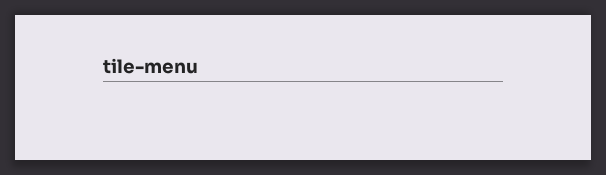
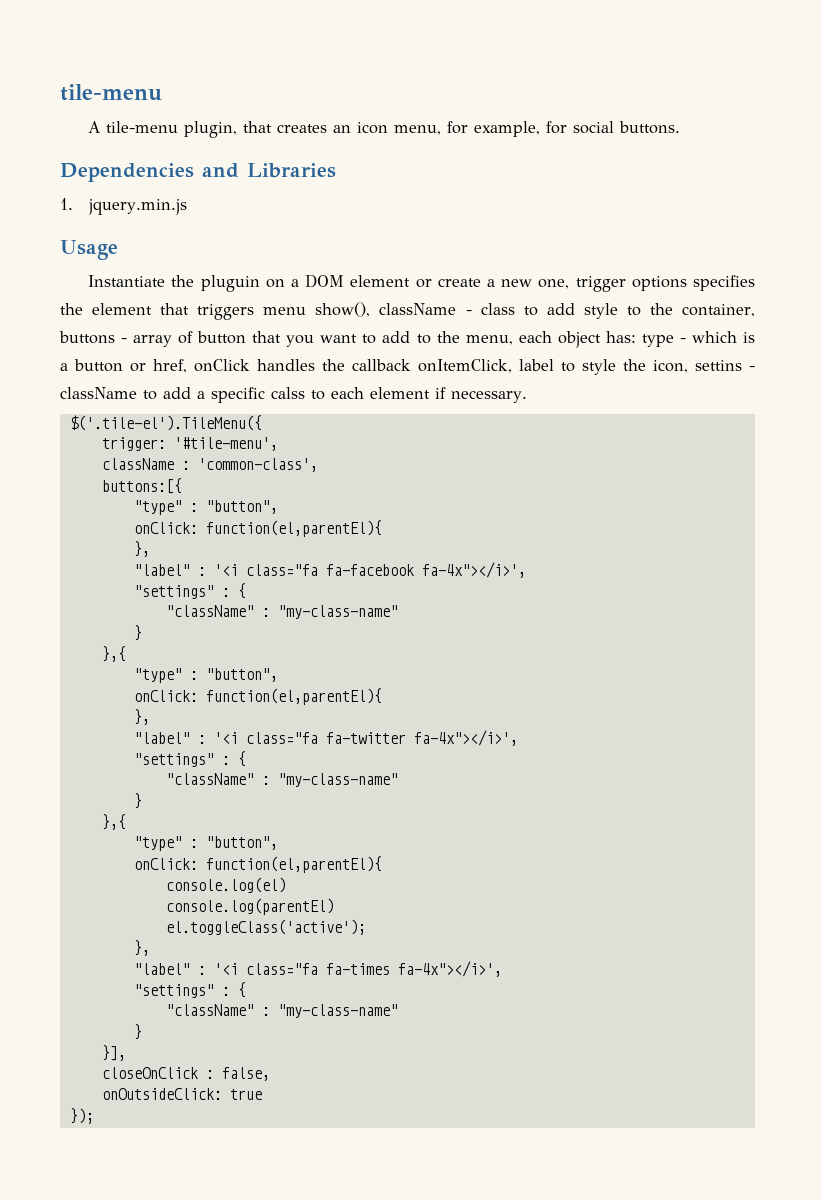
[103,58,198,74] tile-menu -> [60,84,162,101] [88,121,681,138] [60,163,336,182] [60,198,188,215] [60,240,118,260] [88,274,756,292] [60,302,755,320] [59,331,755,348] [60,359,755,375] [60,387,527,403] [69,415,262,431] [101,437,278,451] [101,458,318,472] [101,478,182,494] [133,500,278,515] [133,520,382,537] [133,541,150,557] [133,562,526,578] [133,583,246,599] [165,605,398,619] [133,625,142,641] [101,646,126,662] [133,668,278,683] [133,688,382,705] [133,709,150,725] [133,730,518,746] [133,751,246,767] [165,773,398,787] [133,793,142,809] [101,814,126,830] [133,836,278,851] [133,856,382,873] [165,877,286,893] [165,898,334,915] [165,919,366,935] [133,940,150,956] [133,961,502,977] [133,982,246,998] [165,1004,398,1018] [133,1024,142,1040] [101,1045,126,1061] [101,1067,270,1081] [101,1088,262,1100] [69,1108,94,1124] tile-menu // A tile-menu plugin, that creates an icon menu, for example, for social buttons. // Dependencies and Libraries // 1. jquery.min.js // Usage // Instantiate the pluguin on a DOM element or create a new one, trigger options specifies the element that triggers menu show(), className - class to add style to the container, buttons - array of button that you want to add to the menu, each object has: type - which is a button or href, onClick handles the callback onItemClick, label to style the icon, settins - className to add a specific calss to each element if necessary. // $('.tile-el').TileMenu({ // trigger: '#tile-menu', // className : 'common-class', // buttons:[{ // "type" : "button", // onClick: function(el,parentEl){ // }, // "label" : '<i class="fa fa-facebook fa-4x"></i>', // "settings" : { // "className" : "my-class-name" // } // },{ // "type" : "button", // onClick: function(el,parentEl){ // }, // "label" : '<i class="fa fa-twitter fa-4x"></i>', // "settings" : { // "className" : "my-class-name" // } // },{ // "type" : "button", // onClick: function(el,parentEl){ // console.log(el) // console.log(parentEl) // el.toggleClass('active'); // }, // "label" : '<i class="fa fa-times fa-4x"></i>', // "settings" : { // "className" : "my-class-name" // } // }], // closeOnClick : false, // onOutsideClick: true // });

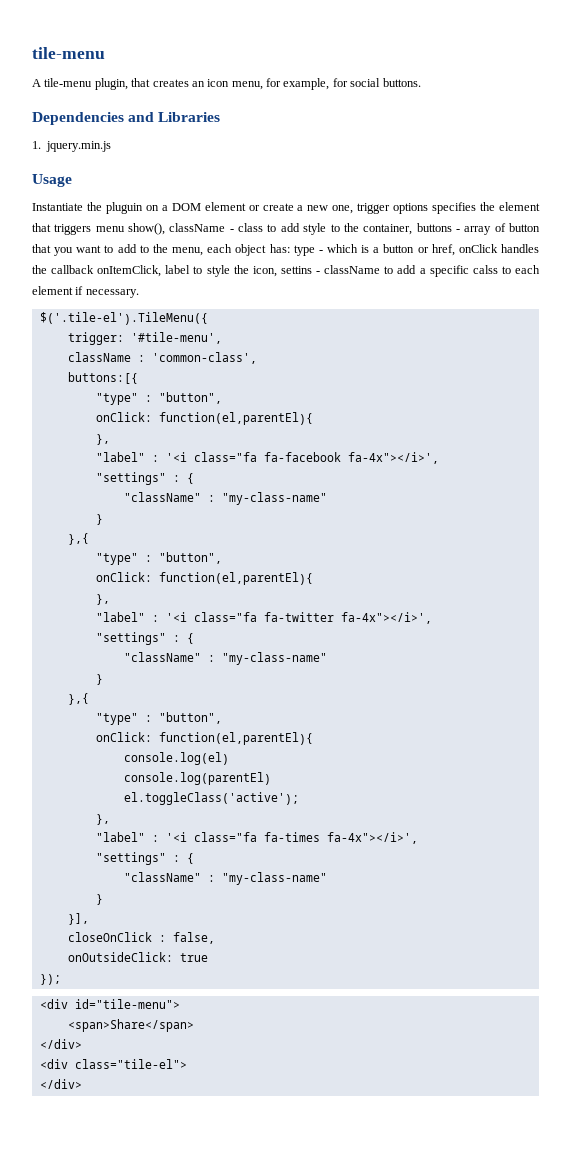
(94, 1116) none -> [39,999,180,1009] [67,1019,194,1032] [39,1039,82,1049] [39,1059,187,1069] [39,1079,82,1089] // <div id="tile-menu"> // <span>Share</span> // </div> // <div class="tile-el"> // </div>

